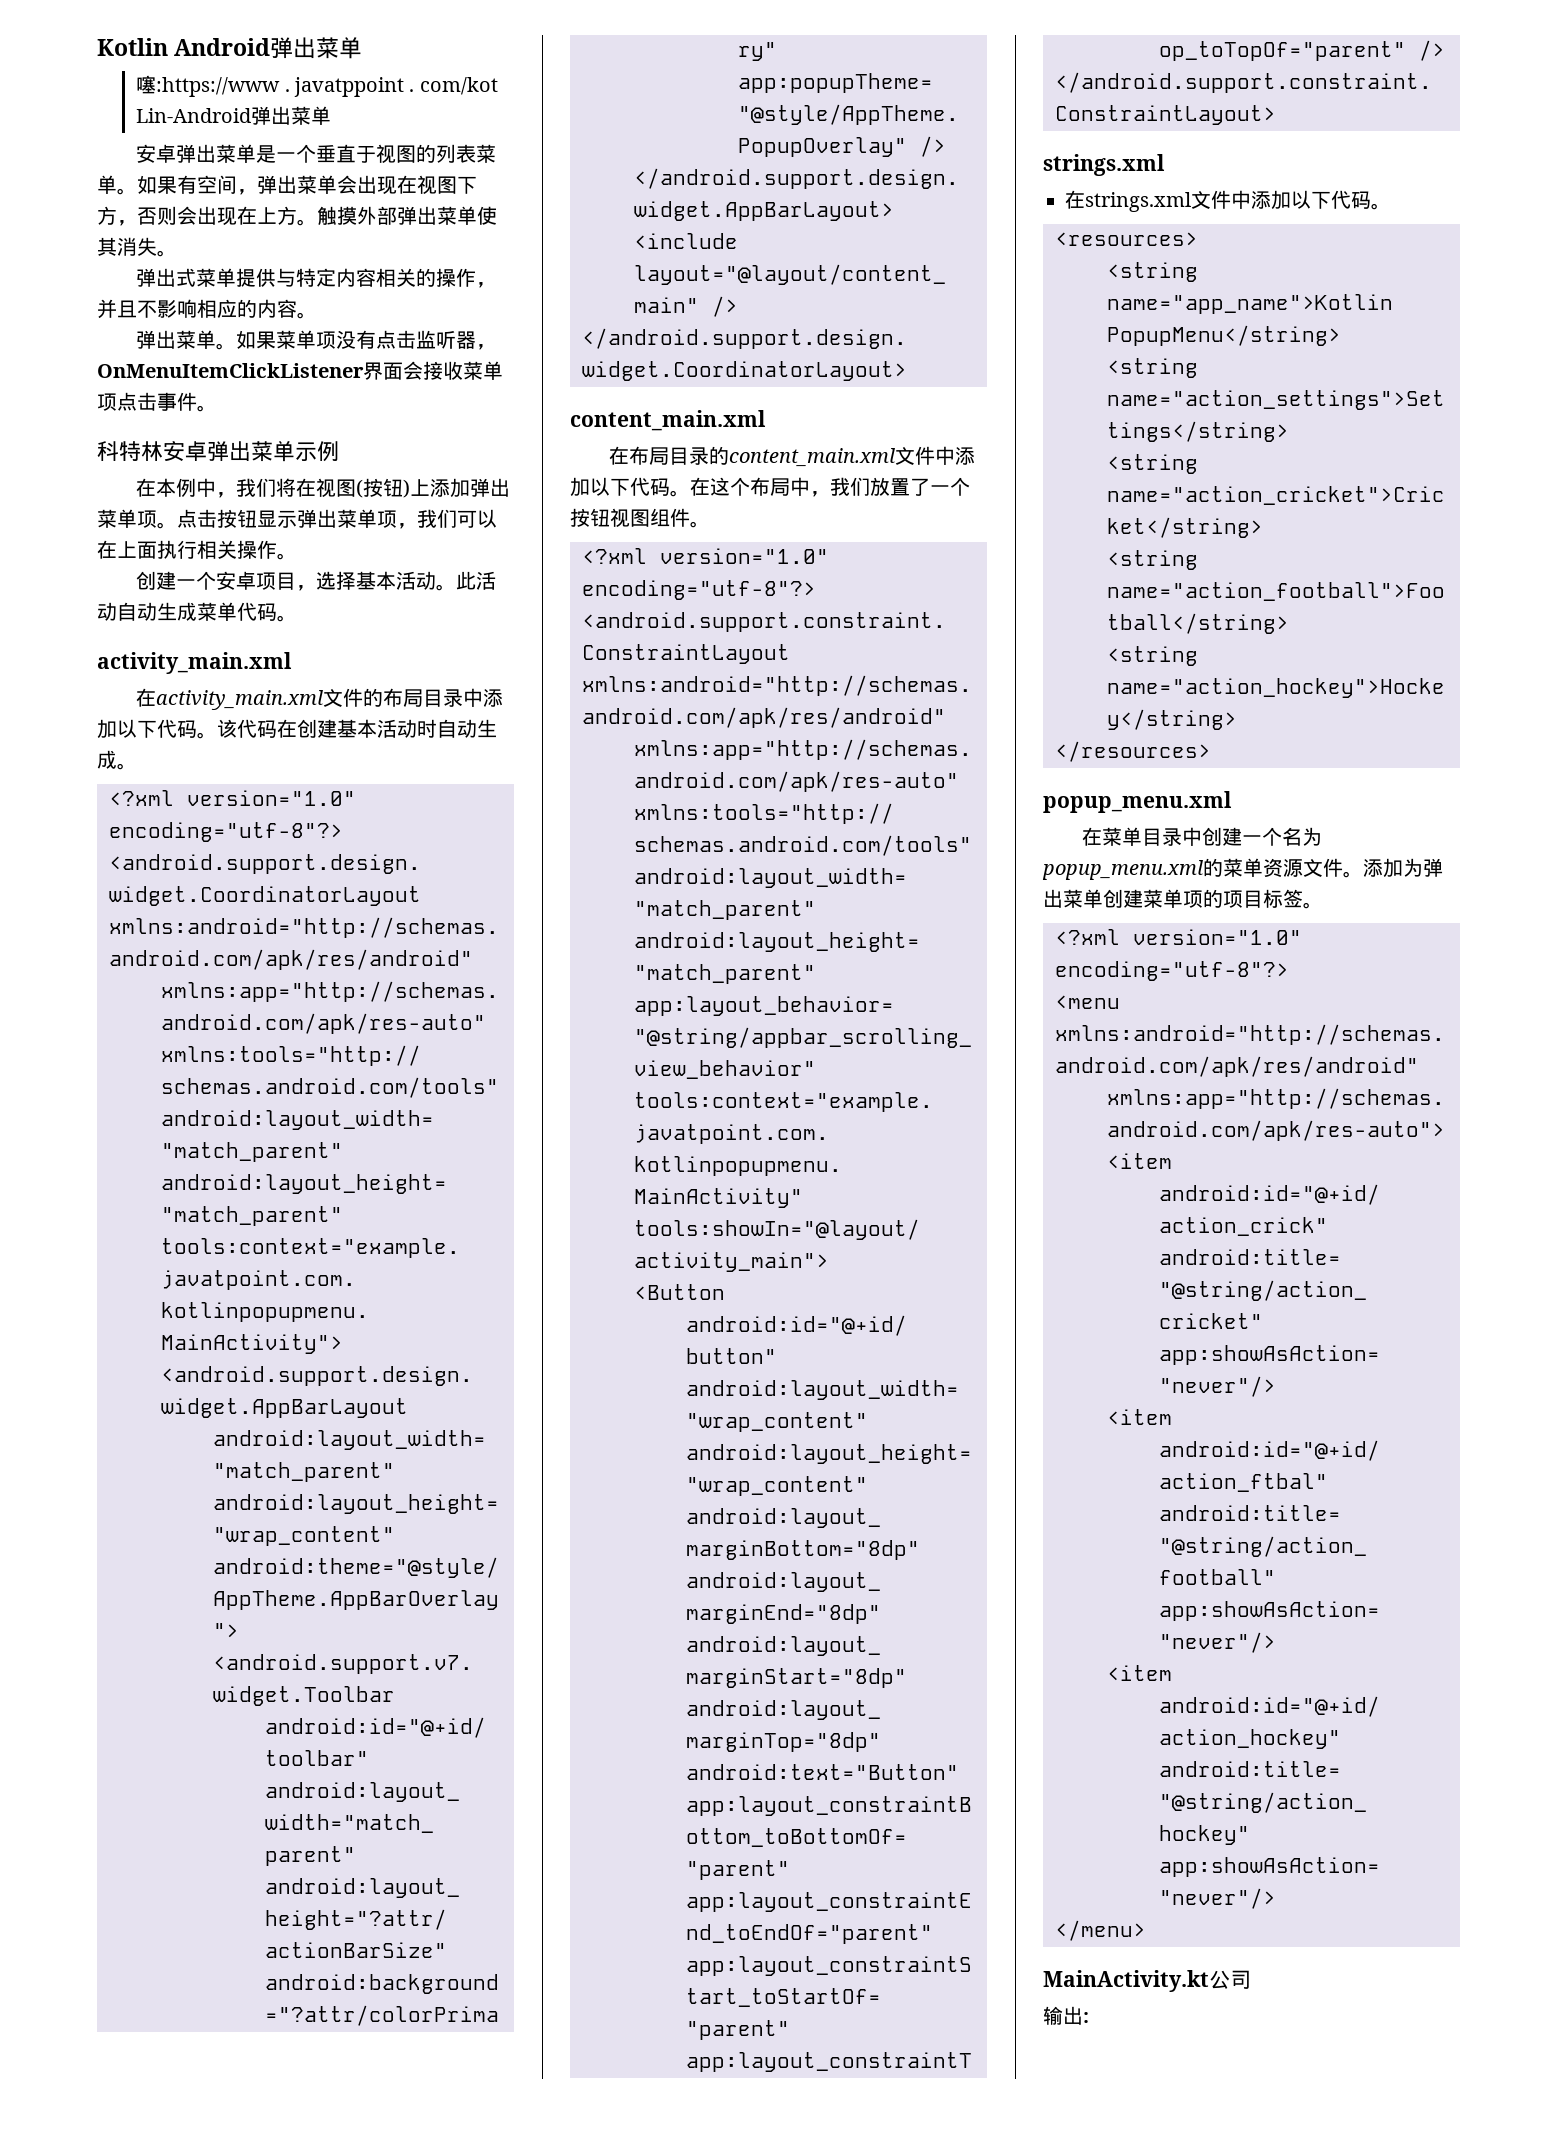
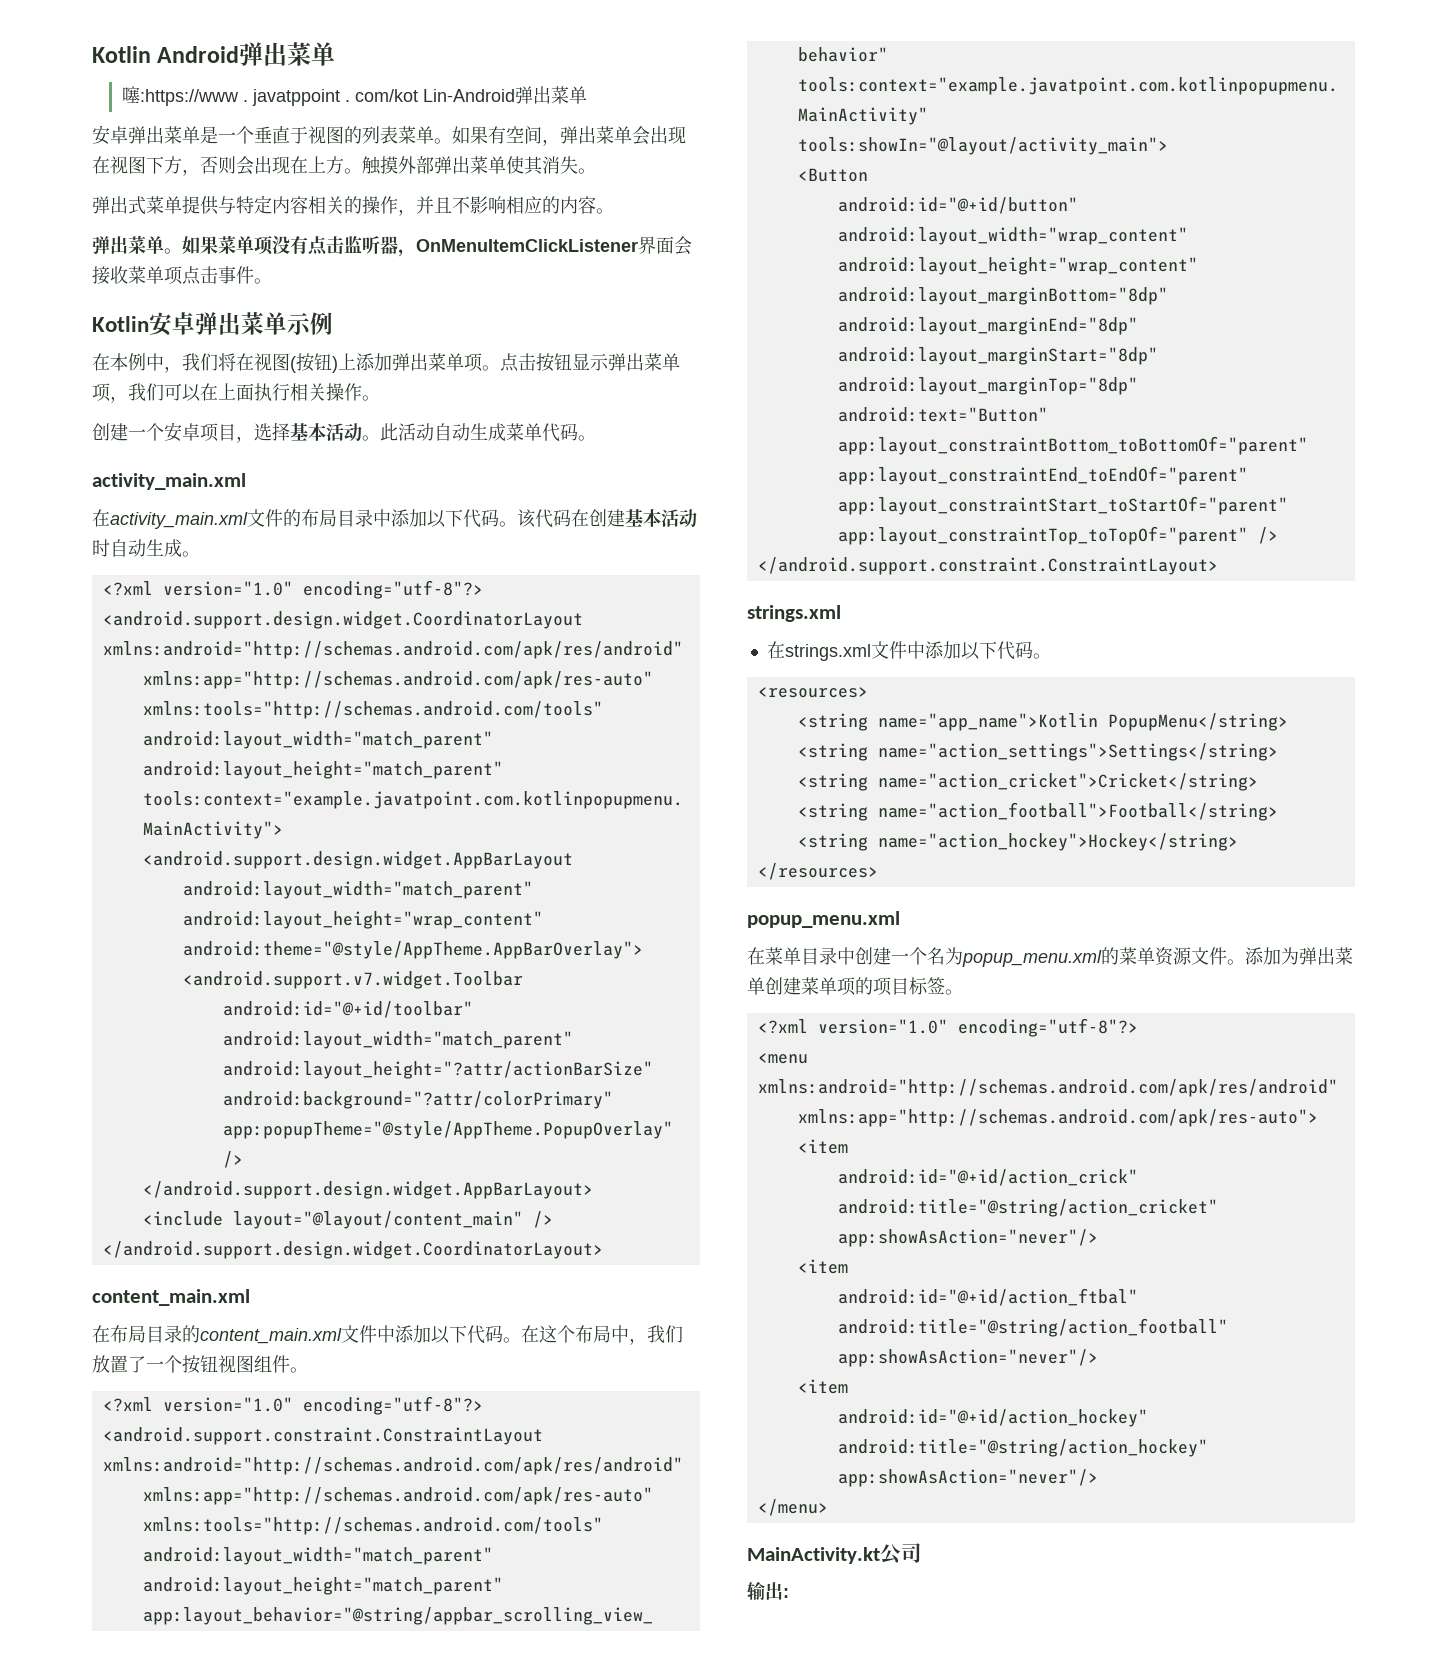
[97,441,163,461] 科特林 -> [92,316,149,332] Kotlin

